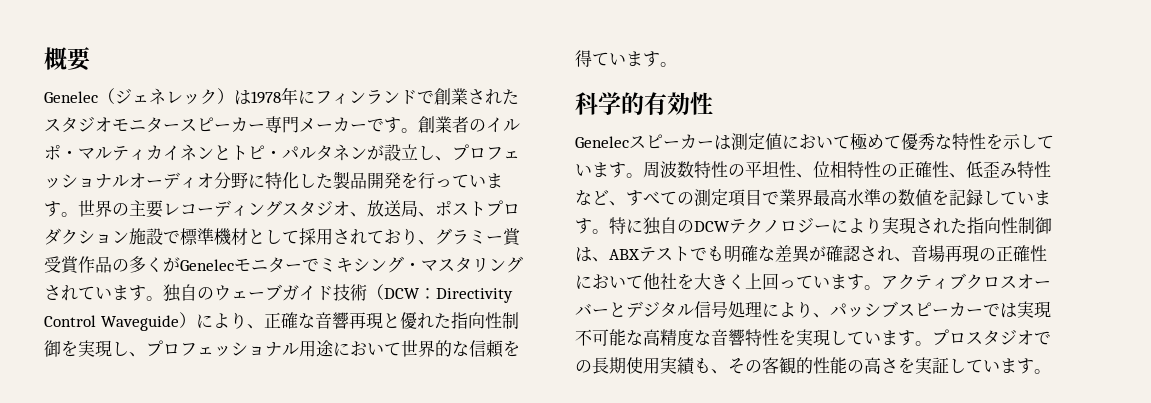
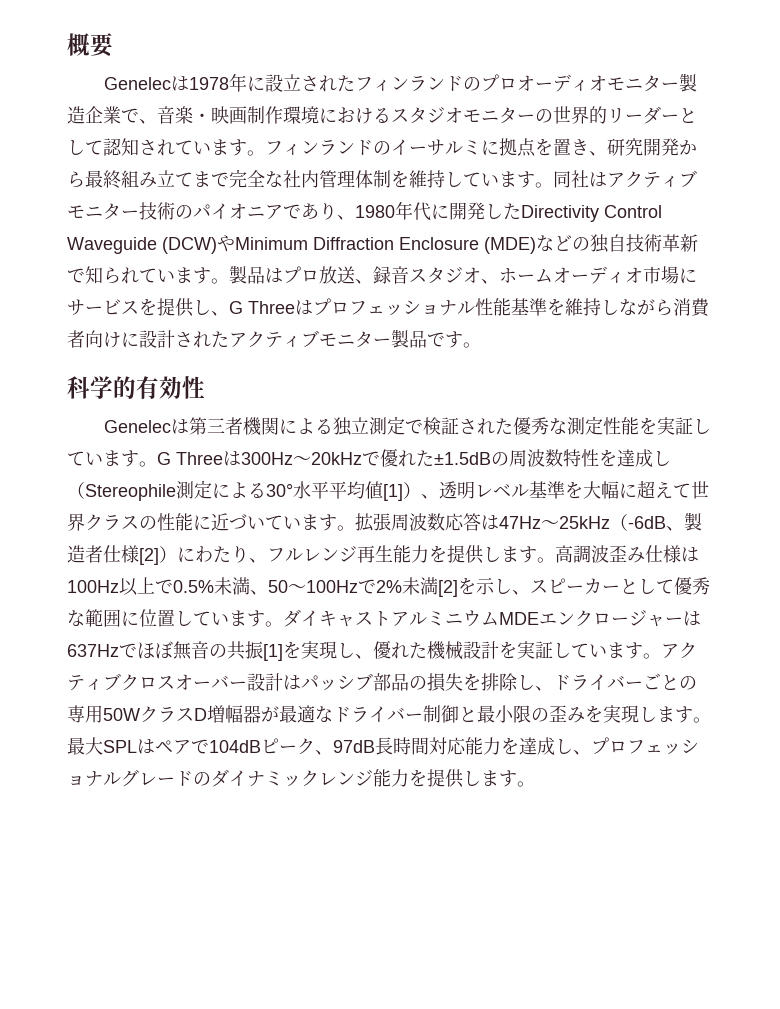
[98,87,519,105] [44,116,520,133] [44,144,520,161] [44,171,503,190] [44,200,520,218] [44,228,521,246] [44,256,523,274] [44,284,513,303] [44,312,519,331] [44,340,520,358] [575,50,643,67] （ジェネレック）は1978年にフィンランドで創業されたスタジオモニタースピーカー専門メーカーです。創業者のイルポ・マルティカイネンとトピ・パルタネンが設立し、プロフェッショナルオーディオ分野に特化した製品開発を行っています。世界の主要レコーディングスタジオ、放送局、ポストプロダクション施設で標準機材として採用されており、グラミー賞受賞作品の多くがGenelecモニターでミキシング・マスタリングされています。独自のウェーブガイド技術（DCW：Directivity Control Waveguide）により、正確な音響再現と優れた指向性制御を実現し、プロフェッショナル用途において世界的な信頼を得ていま -> [171,73,698,92] [67,106,697,124] [67,138,697,157] [67,169,697,189] [67,201,662,222] [67,234,698,254] [67,265,697,284] [67,298,710,317] [67,329,445,348] は1978年に設立されたフィンランドのプロオーディオモニター製造企業で、音楽・映画制作環境におけるスタジオモニターの世界的リーダーとして認知されています。フィンランドのイーサルミに拠点を置き、研究開発から最終組み立てまで完全な社内管理体制を維持しています。同社はアクティブモニター技術のパイオニアであり、1980年代に開発したDirectivity Control Waveguide (DCW)やMinimum Diffraction Enclosure (MDE)などの独自技術革新で知られています。製品はプロ放送、録音スタジオ、ホームオーディオ市場にサービスを提供し、G Threeはプロフェッショナル性能基準を維持しながら消費者向けに設計されたアクティブモニター製品で
[629,133,1054,151] [575,161,1051,179] [575,189,1051,207] [575,217,1052,235] [575,245,1047,263] [575,273,796,290] スピーカーは測定値において極めて優秀な特性を示しています。周波数特性の平坦性、位相特性の正確性、低歪み特性など、すべての測定項目で業界最高水準の数値を記録しています。特に独自のDCWテクノロジーにより実現された指向性制御は、ABXテストでも明確な差異が確認され、音場再現の正確性において他社を大きく上回っ -> [171,416,712,436] [67,449,671,467] [67,480,709,501] [67,512,702,532] [67,545,699,565] [67,577,710,597] [67,609,701,627] [67,641,571,661] は第三者機関による独立測定で検証された優秀な測定性能を実証しています。G Threeは300Hz〜20kHzで優れた±1.5dBの周波数特性を達成し（Stereophile測定による30°水平平均値[1]）、透明レベル基準を大幅に超えて世界クラスの性能に近づいています。拡張周波数応答は47Hz〜25kHz（-6dB、製造者仕様[2]）にわたり、フルレンジ再生能力を提供します。高調波歪み仕様は100Hz以上で0.5%未満、50〜100Hzで2%未満[2]を示し、スピーカーとして優秀な範囲に位置しています。ダイキャストアルミニウムMDEエンクロージャーは637Hzでほぼ無音の共振[1]を実現し、優れた機械設計を実証し
[609,301,1051,318] [575,329,1051,347] [575,357,1000,375] とデジタル信号処理により、パッシブスピーカーでは実現不可能な高精度な音響特性を実現しています。プロスタジオでの長期使用実績も、その客観的性能の高さを実証してい -> [247,673,697,692] [67,705,711,723] [67,737,699,755] [67,769,481,788] 設計はパッシブ部品の損失を排除し、ドライバーごとの専用50WクラスD増幅器が最適なドライバー制御と最小限の歪みを実現します。最大SPLはペアで104dBピーク、97dB長時間対応能力を達成し、プロフェッショナルグレードのダイナミックレンジ能力を提供し

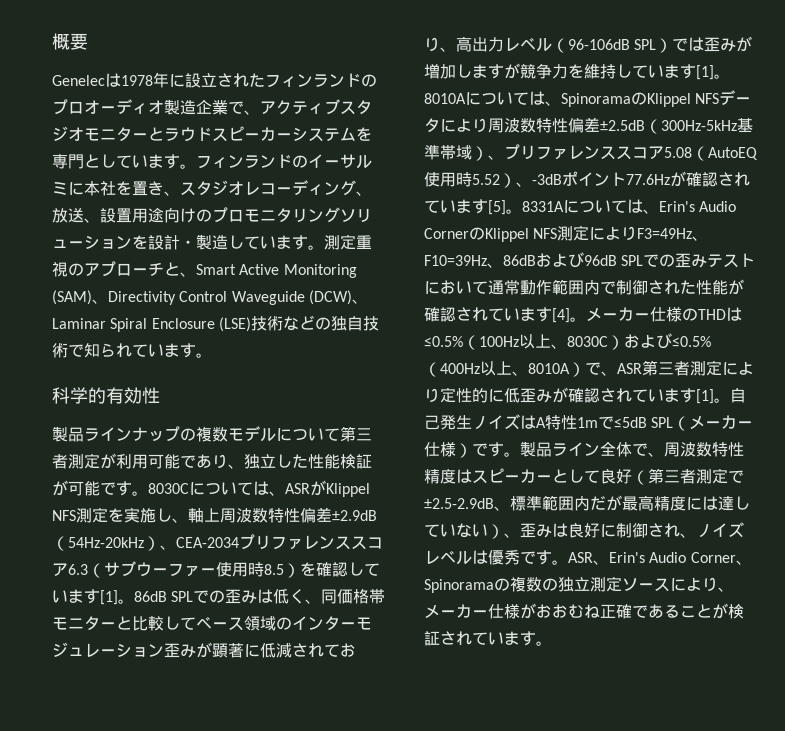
[607,75,680,92] モニター -> (164, 107) none
[157,106,697,124] [67,138,175,156] 音楽・映画制作環境におけるスタジオモニターの世界的リーダーとして認知され -> [260,99,372,115] [52,126,372,142] [52,154,116,169] アクティブスタジオモニターとラウドスピーカーシステムを専門とし
[499,138,536,157] 拠点 -> [84,181,116,196] 本社
[607,138,697,156] [67,169,697,189] [67,201,662,222] [67,235,536,254] 研究開発から最終組み立てまで完全な社内管理体制を維持しています。同社はアクティブモニター技術のパイオニアであり、1980年代に開発したDirectivity Control Waveguide (DCW)やMinimum Diffraction Enclosure (MDE) -> [180,180,372,196] [52,207,372,223] [52,234,372,250] [52,261,357,278] [52,290,368,305] [52,316,283,332] スタジオレコーディング、放送、設置用途向けのプロモニタリングソリューションを設計・製造しています。測定重視のアプローチと、Smart Active Monitoring (SAM)、Directivity Control Waveguide (DCW)、Laminar Spiral Enclosure (LSE)技術
[662,234,698,252] 革新 -> (68, 350) none
[229,265,697,284] [67,298,710,317] [67,329,481,348] [67,376,205,399] [104,416,712,436] [67,449,671,467] [67,480,709,501] [67,512,702,532] [67,545,699,565] [67,577,710,597] [67,609,701,627] [67,641,697,661] [67,673,697,692] [67,705,711,723] [67,737,699,755] [67,769,481,788] 製品はプロ放送、録音スタジオ、ホームオーディオ市場にサービスを提供し、G Threeはプロフェッショナル性能基準を維持しながら消費者向けに設計されたアクティブモニター製品です。 // 科学的有効性 // Genelecは第三者機関による独立測定で検証された優秀な測定性能を実証しています。G Threeは300Hz〜20kHzで優れた±1.5dBの周波数特性を達成し（Stereophile測定による30°水平平均値[1]）、透明レベル基準を大幅に超えて世界クラスの性能に近づいています。拡張周波数応答は47Hz〜25kHz（-6dB、製造者仕様[2]）にわたり、フルレンジ再生能力を提供します。高調波歪み仕様は100Hz以上で0.5%未満、50〜100Hzで2%未満[2]を示し、スピーカーとして優秀な範囲に位置しています。ダイキャストアルミニウムMDEエンクロージャーは637Hzでほぼ無音の共振[1]を実現し、優れた機械設計を実証しています。アクティブクロスオーバー設計はパッシブ部品の損失を排除し、ドライバーごとの専用50WクラスD増幅器が最適なドライバー制御と最小限の歪みを実現します。最大SPLはペアで104dBピーク、97dB長時間対応能力を達成し、プロフェッショナルグレードのダイナミックレンジ能力を提供し -> [52,387,160,404] [52,426,372,442] [52,453,372,469] [52,480,370,497] [52,507,377,523] [52,534,383,551] [52,561,380,578] [52,588,386,605] [52,616,372,631] [52,642,356,658] [424,36,753,53] [424,63,730,80] [424,90,752,107] [424,117,753,134] [424,144,758,161] [424,171,750,188] [424,199,737,215] [424,225,709,242] [424,252,756,268] [424,279,744,295] [424,307,742,323] [424,333,711,350] [424,360,754,377] [424,387,746,404] [424,414,754,431] [424,441,744,458] [424,468,744,485] [424,495,750,511] [424,522,744,539] [424,550,752,565] [424,576,734,593] [424,603,744,619] [424,631,504,646] // 科学的有効性 // 製品ラインナップの複数モデルについて第三者測定が利用可能であり、独立した性能検証が可能です。8030Cについては、ASRがKlippel NFS測定を実施し、軸上周波数特性偏差±2.9dB（54Hz-20kHz）、CEA-2034プリファレンススコア6.3（サブウーファー使用時8.5）を確認しています[1]。86dB SPLでの歪みは低く、同価格帯モニターと比較してベース領域のインターモジュレーション歪みが顕著に低減されており、高出力レベル（96-106dB SPL）では歪みが増加しますが競争力を維持しています[1]。8010Aについては、SpinoramaのKlippel NFSデータにより周波数特性偏差±2.5dB（300Hz-5kHz基準帯域）、プリファレンススコア5.08（AutoEQ使用時5.52）、-3dBポイント77.6Hzが確認されています[5]。8331Aについては、Erin's Audio CornerのKlippel NFS測定によりF3=49Hz、F10=39Hz、86dBおよび96dB SPLでの歪みテストにおいて通常動作範囲内で制御された性能が確認されています[4]。メーカー仕様のTHDは≤0.5%（100Hz以上、8030C）および≤0.5%（400Hz以上、8010A）で、ASR第三者測定により定性的に低歪みが確認されています[1]。自己発生ノイズはA特性1mで≤5dB SPL（メーカー仕様）です。製品ライン全体で、周波数特性精度はスピーカーとして良好（第三者測定で±2.5-2.9dB、標準範囲内だが最高精度には達していない）、歪みは良好に制御され、ノイズレベルは優秀です。ASR、Erin's Audio Corner、Spinoramaの複数の独立測定ソースにより、メーカー仕様がおおむね正確であることが検証されてい

